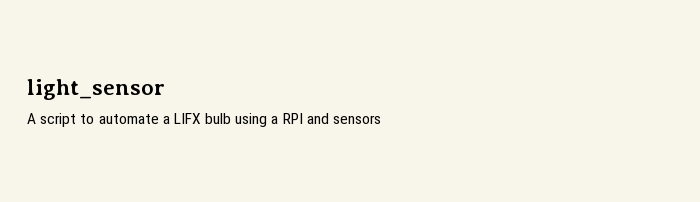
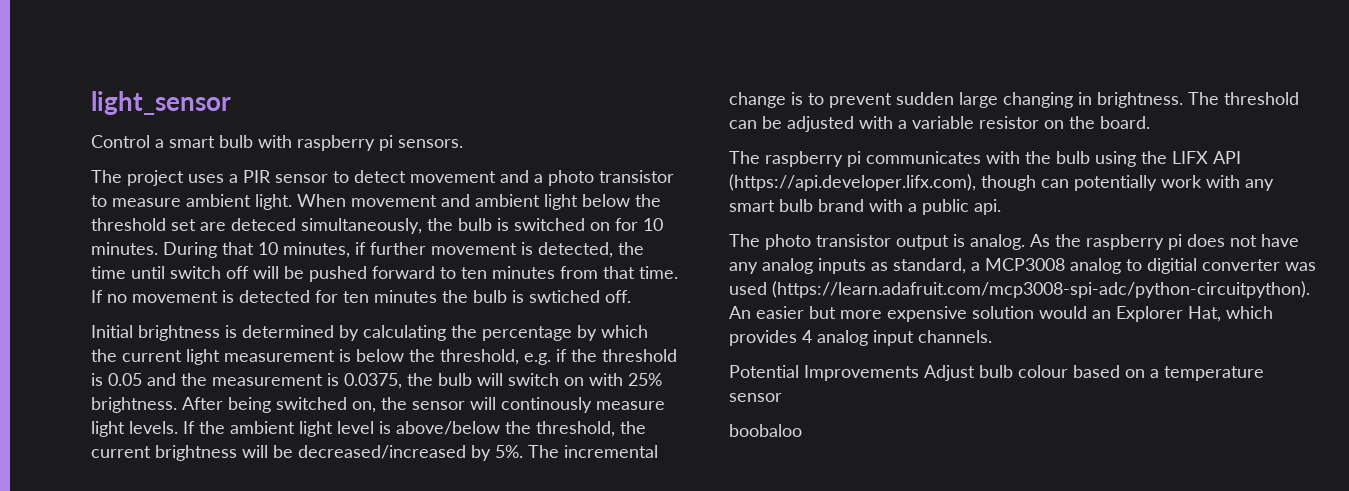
[27,113,382,127] A script to automate a LIFX bulb using a RPI and sensors -> [91,135,463,151] [91,170,674,186] [91,194,661,210] [91,218,663,234] [91,242,644,258] [91,266,678,282] [91,290,631,303] [91,325,648,341] [91,349,677,365] [91,373,662,389] [91,397,665,413] [91,421,646,437] [91,445,658,461] [729,92,1299,108] [729,116,1150,132] [729,151,1241,167] [729,174,1274,191] [729,199,1001,215] [729,234,1299,250] [729,258,1316,274] [729,281,1310,298] [729,306,1273,322] [729,330,992,346] [729,365,1264,381] [729,393,782,402] [729,424,802,437] Control a smart bulb with raspberry pi sensors. // The project uses a PIR sensor to detect movement and a photo transistor to measure ambient light. When movement and ambient light below the threshold set are deteced simultaneously, the bulb is switched on for 10 minutes. During that 10 minutes, if further movement is detected, the time until switch off will be pushed forward to ten minutes from that time. If no movement is detected for ten minutes the bulb is swtiched off. // Initial brightness is determined by calculating the percentage by which the current light measurement is below the threshold, e.g. if the threshold is 0.05 and the measurement is 0.0375, the bulb will switch on with 25% brightness. After being switched on, the sensor will continously measure light levels. If the ambient light level is above/below the threshold, the current brightness will be decreased/increased by 5%. The incremental change is to prevent sudden large changing in brightness. The threshold can be adjusted with a variable resistor on the board. // The raspberry pi communicates with the bulb using the LIFX API (https://api.developer.lifx.com), though can potentially work with any smart bulb brand with a public api. // The photo transistor output is analog. As the raspberry pi does not have any analog inputs as standard, a MCP3008 analog to digitial converter was used (https://learn.adafruit.com/mcp3008-spi-adc/python-circuitpython). An easier but more expensive solution would an Explorer Hat, which provides 4 analog input channels. // Potential Improvements Adjust bulb colour based on a temperature sensor // boobaloo

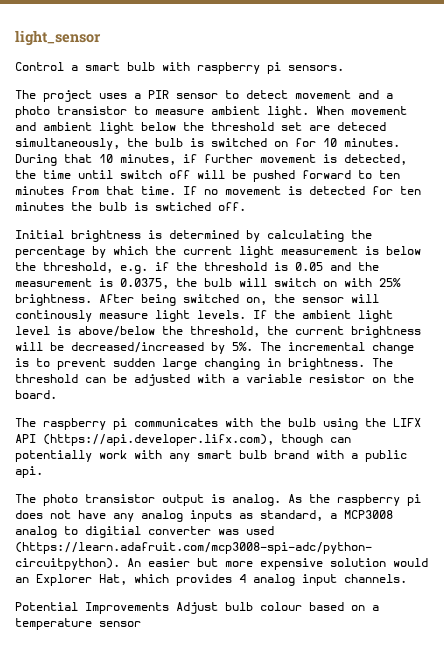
[729,424,802,437] // boobaloo -> (141, 624) none

